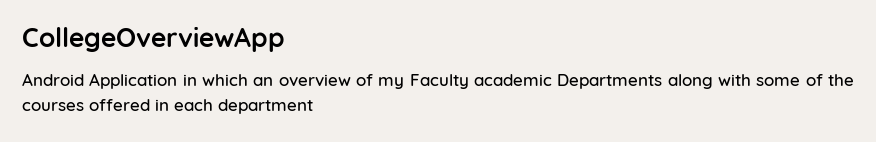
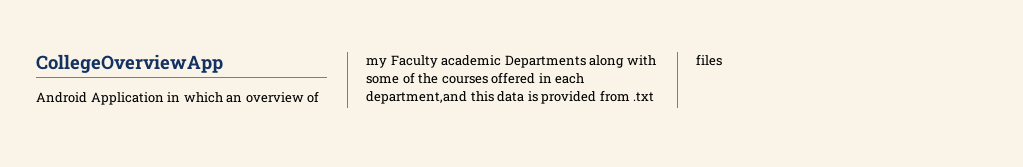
[218,99,313,114] department -> [366,90,655,104] [696,54,722,66] department,and this data is provided from .txt files

